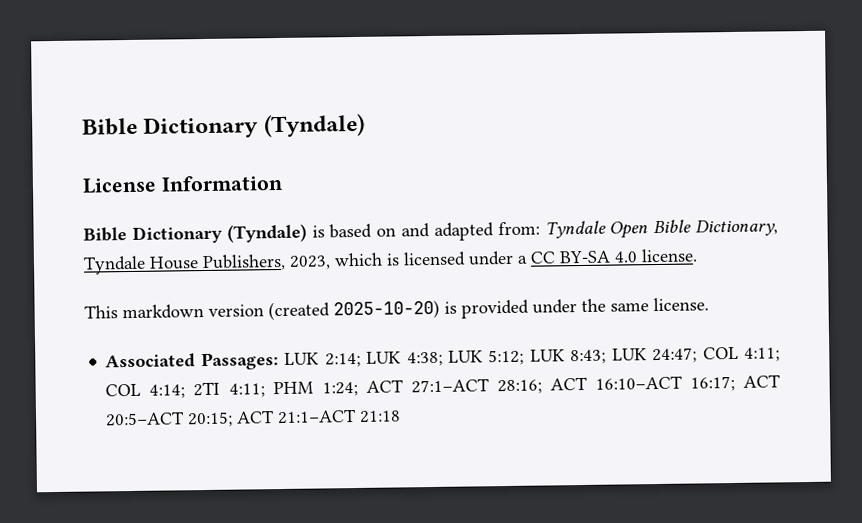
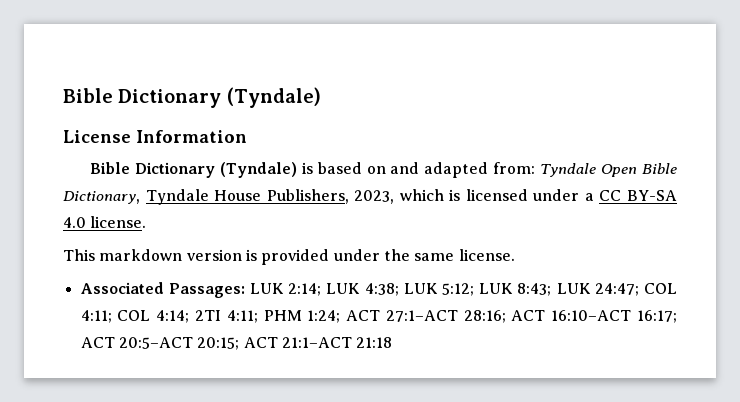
[268,299,440,321] (created 2025-10-20) -> (242, 255) none

